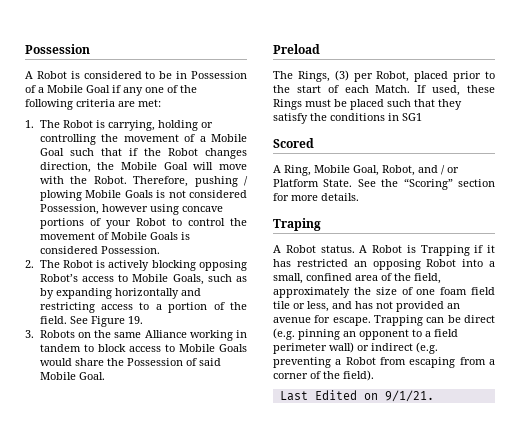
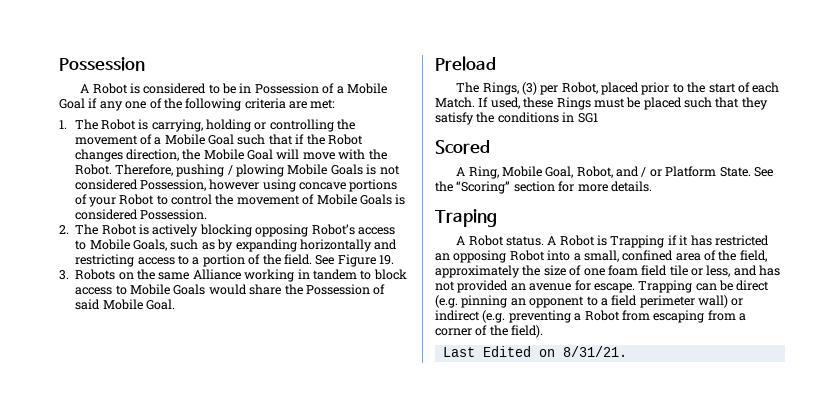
[384,390,434,402] 9/1/21. -> [562,346,627,357] 8/31/21.

